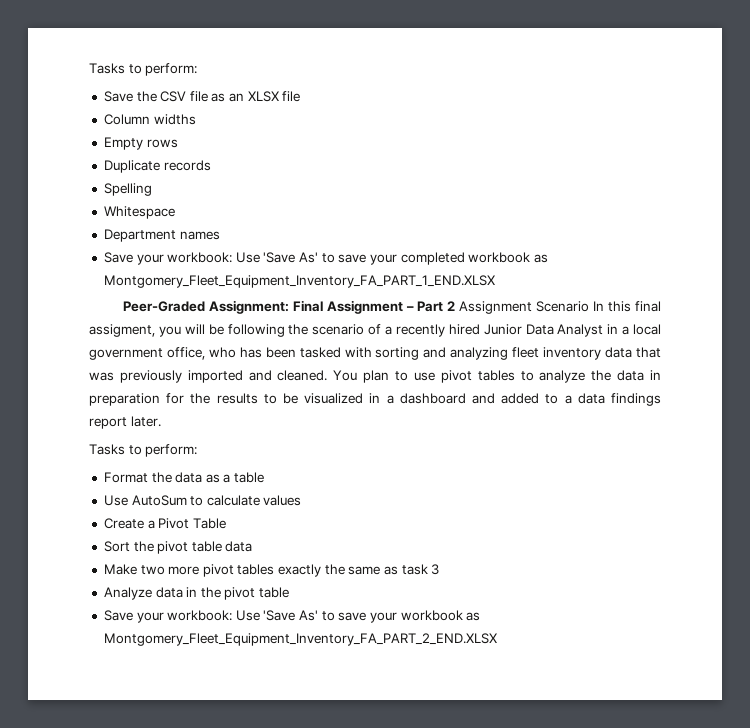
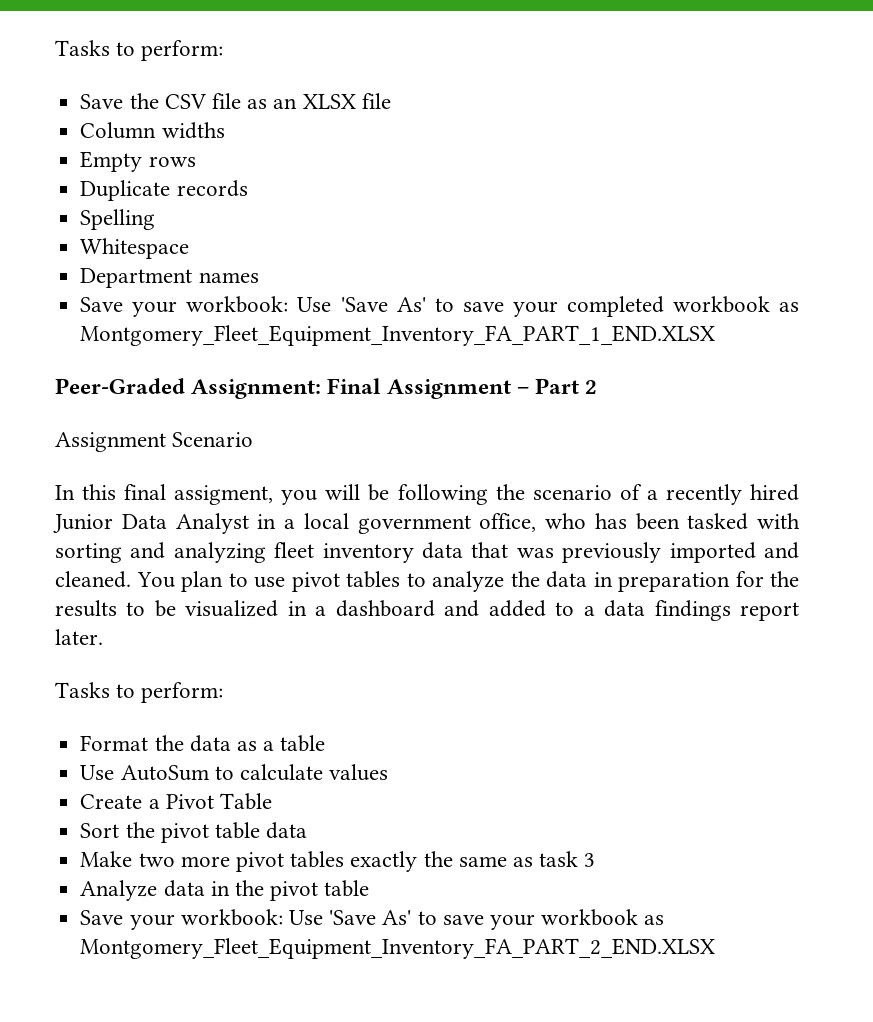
(456, 306) none -> (598, 387) //
(590, 306) none -> (254, 439) //

